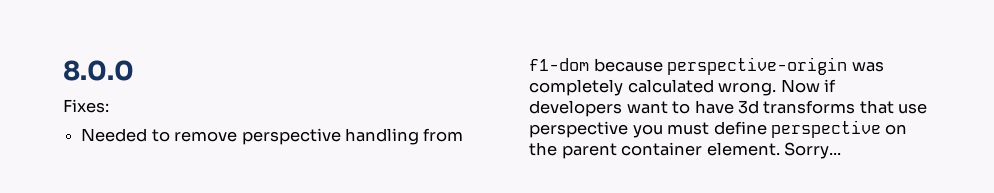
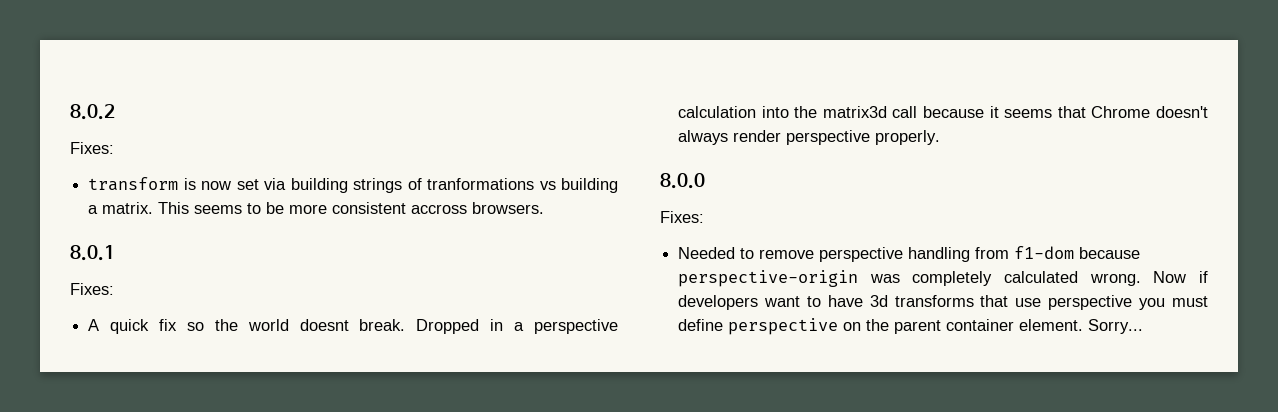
(63, 70) none -> [70,104,115,120] [70,142,114,154] [88,177,619,193] [88,202,545,214] [70,245,115,261] [70,283,114,295] [88,319,618,334] [678,106,1208,118] [678,130,941,145] 8.0.2 // Fixes: // transform is now set via building strings of tranformations vs building a matrix. This seems to be more consistent accross browsers. // 8.0.1 // Fixes: // A quick fix so the world doesnt break. Dropped in a perspective calculation into the matrix3d call because it seems that Chrome doesn't always render perspective properly. //

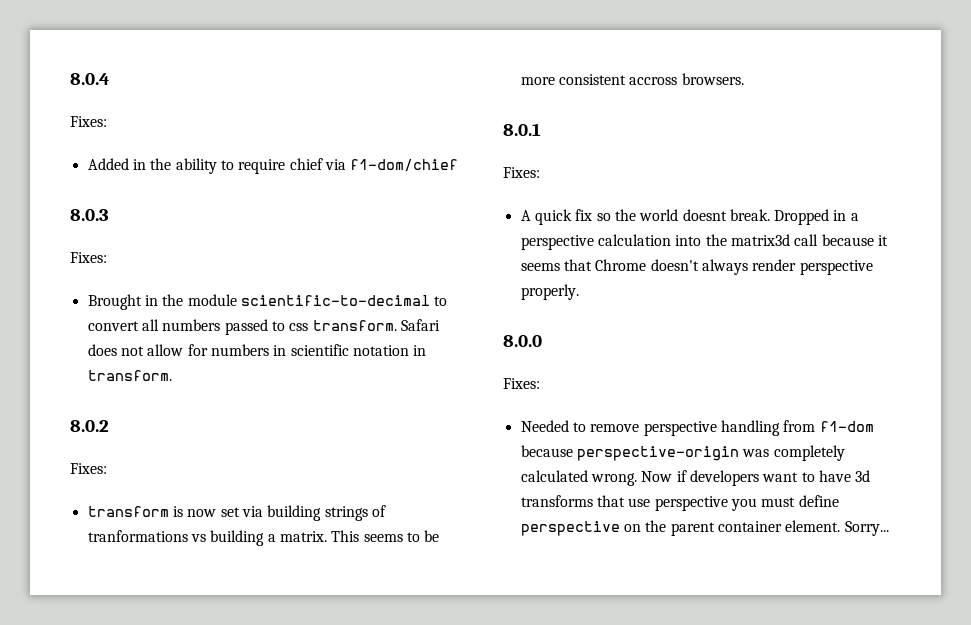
(70, 112) none -> [70,73,110,85] [70,116,107,127] [87,158,459,174] [70,209,109,221] [70,252,107,263] [87,294,448,310] [87,319,440,335] [87,344,427,356] [87,370,172,381] 8.0.4 // Fixes: // Added in the ability to require chief via f1-dom/chief // 8.0.3 // Fixes: // Brought in the module scientific-to-decimal to convert all numbers passed to css transform. Safari does not allow for numbers in scientific notation in transform. //

